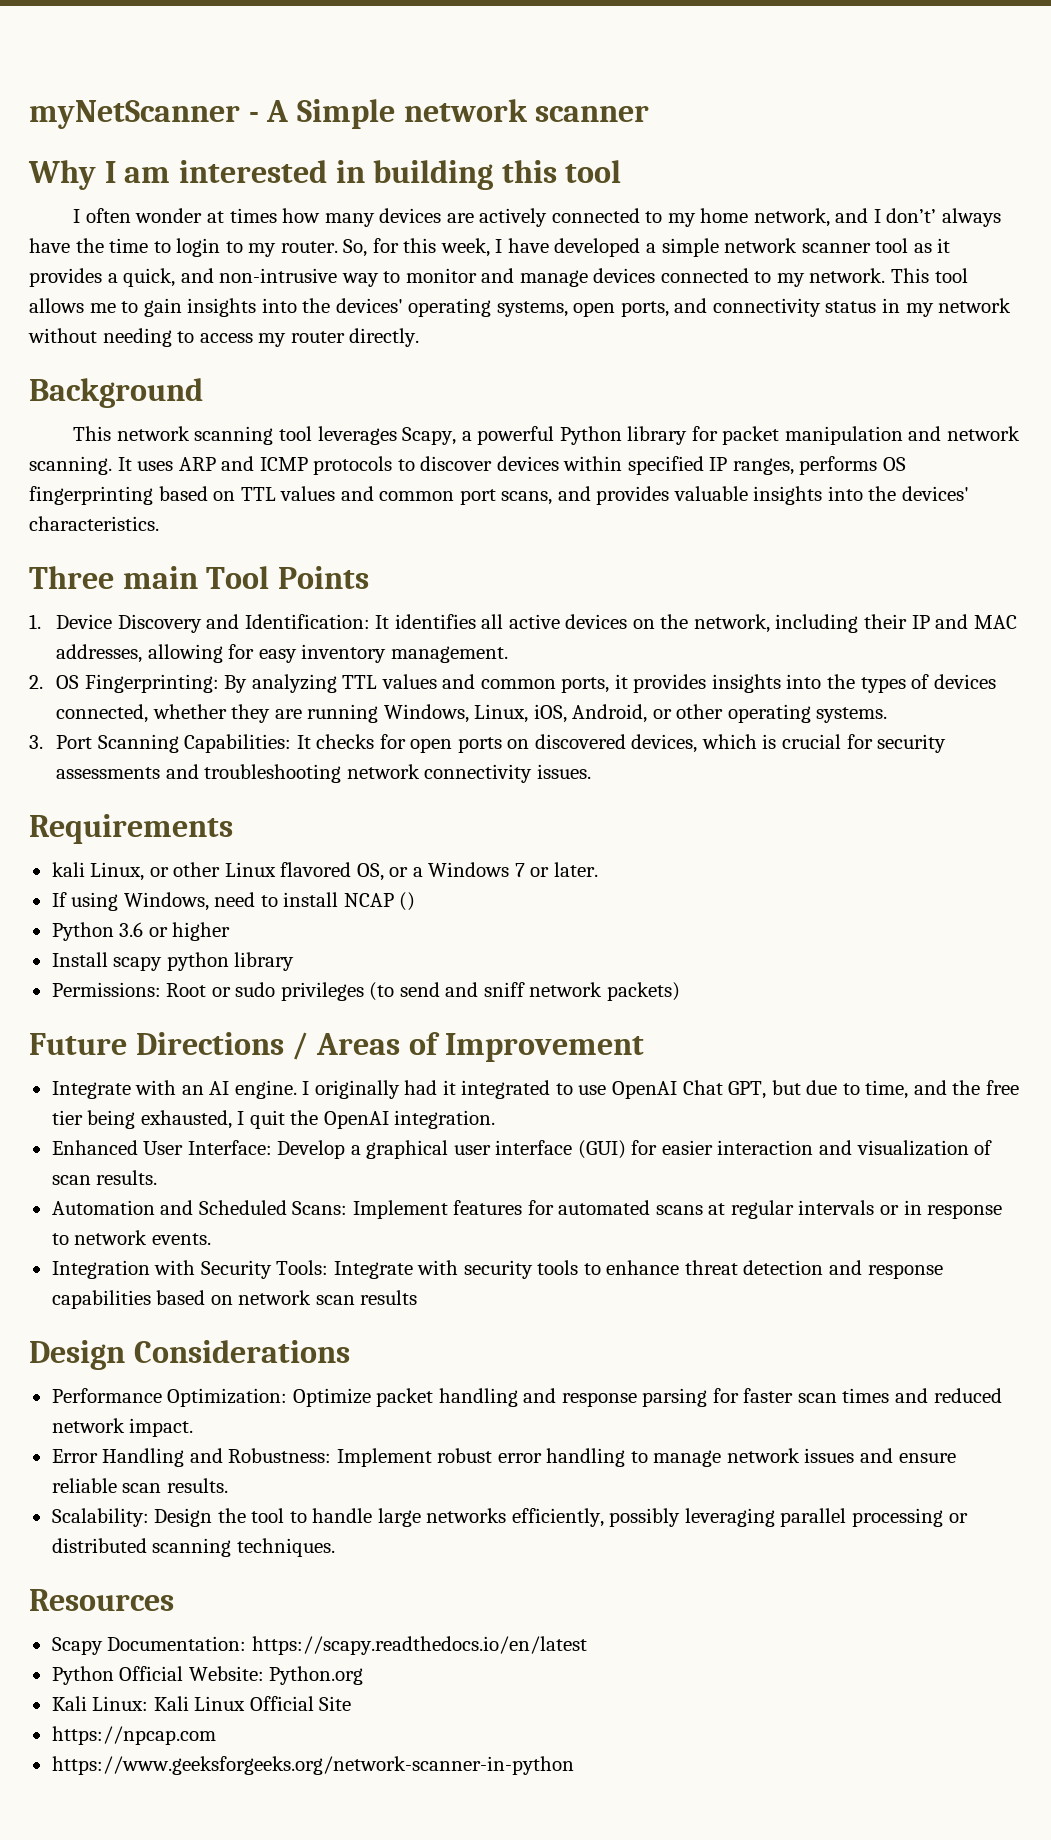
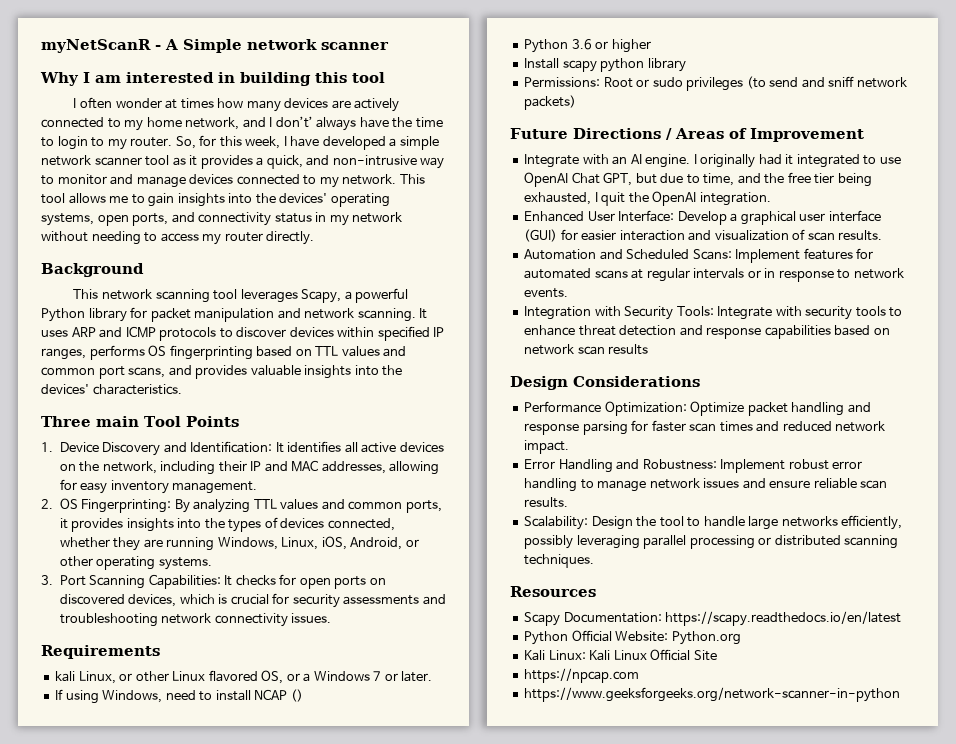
[29,100,240,129] myNetScanner -> [41,39,151,53] myNetScanR

